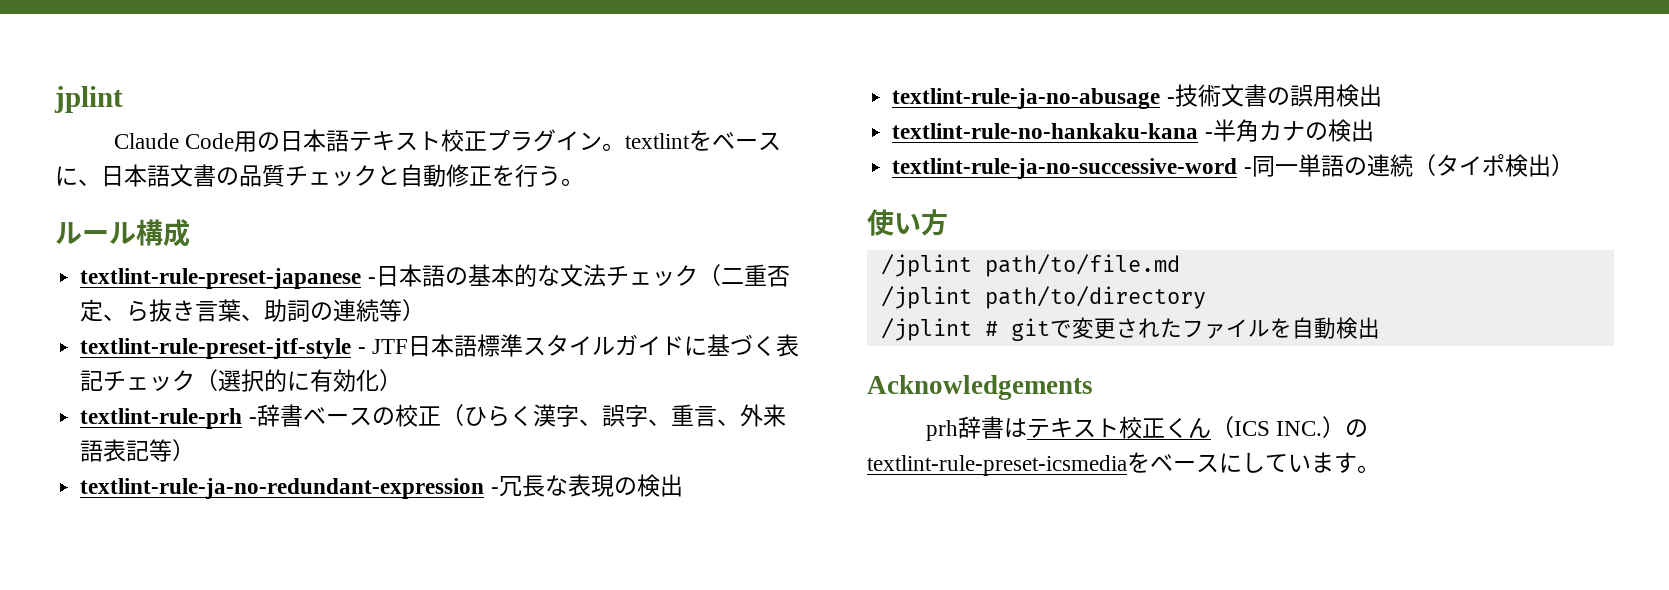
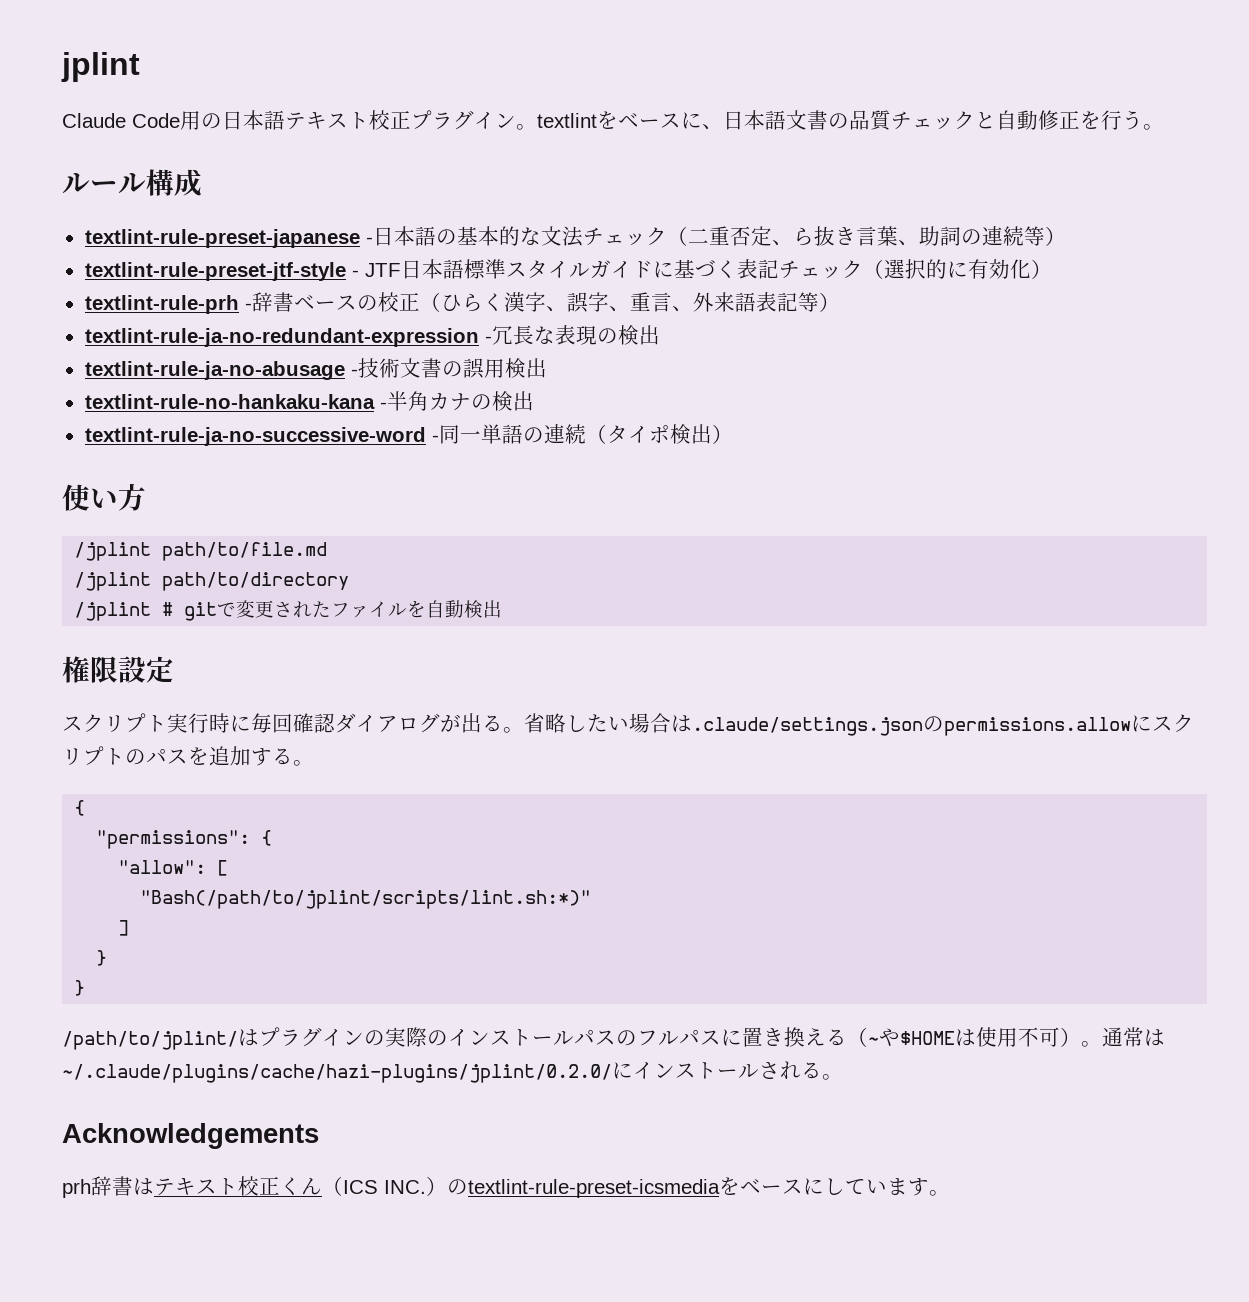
(1380, 328) none -> [62,656,174,683] [62,713,1194,736] [62,746,314,766] [74,800,86,816] [96,830,273,849] [118,860,229,876] [140,890,592,909] [118,920,130,936] [96,950,108,966] [74,980,86,996] [62,1027,1165,1050] [62,1061,843,1083] // 権限設定 // スクリプト実行時に毎回確認ダイアログが出る。省略したい場合は.claude/settings.jsonのpermissions.allowにスクリプトのパスを追加する。 // { // "permissions": { // "allow": [ // "Bash(/path/to/jplint/scripts/lint.sh:*)" // ] // } // } // /path/to/jplint/はプラグインの実際のインストールパスのフルパスに置き換える（~や$HOMEは使用不可）。通常は~/.claude/plugins/cache/hazi-plugins/jplint/0.2.0/にインストールされる。

